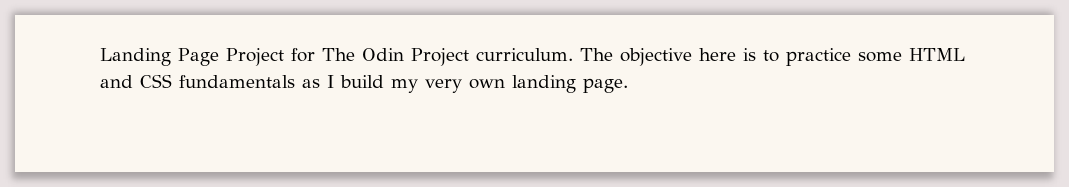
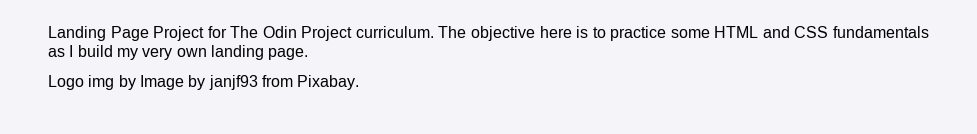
(628, 85) none -> [48,75,360,90] // Logo img by Image by janjf93 from Pixabay.

